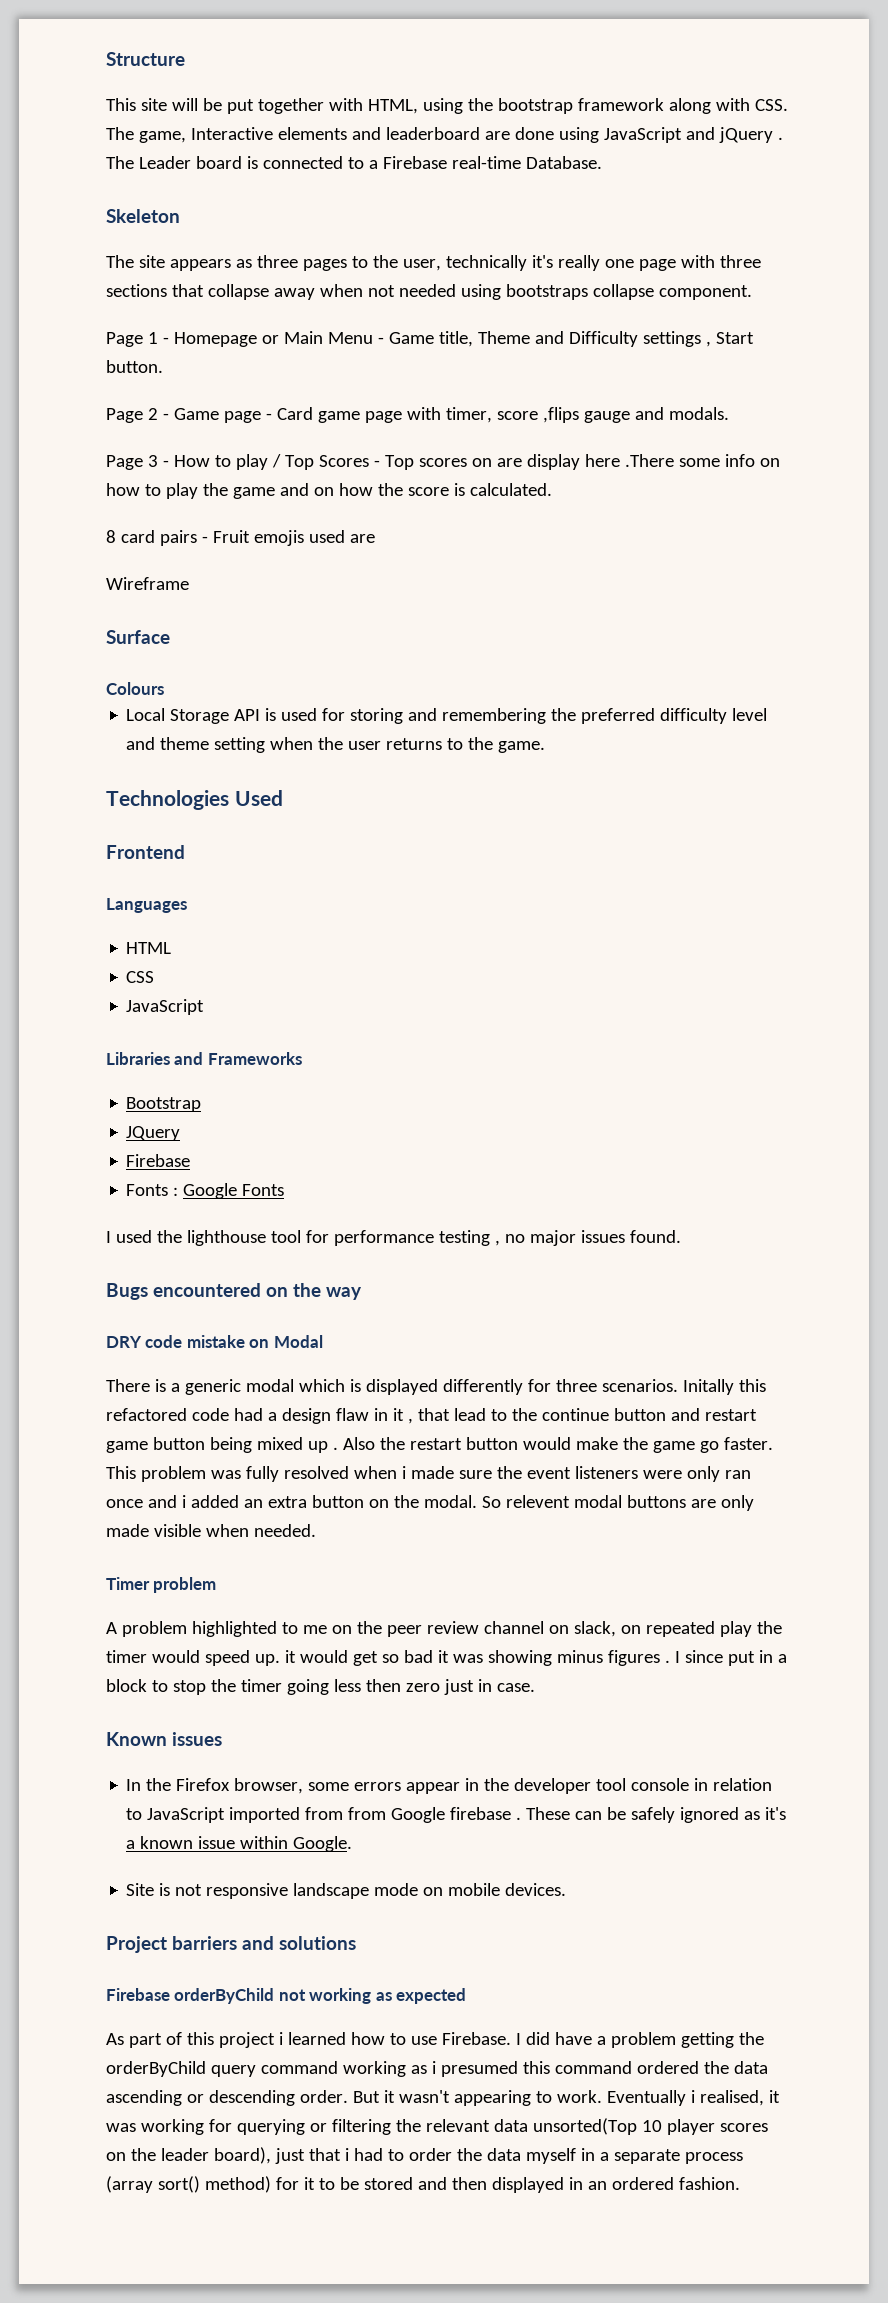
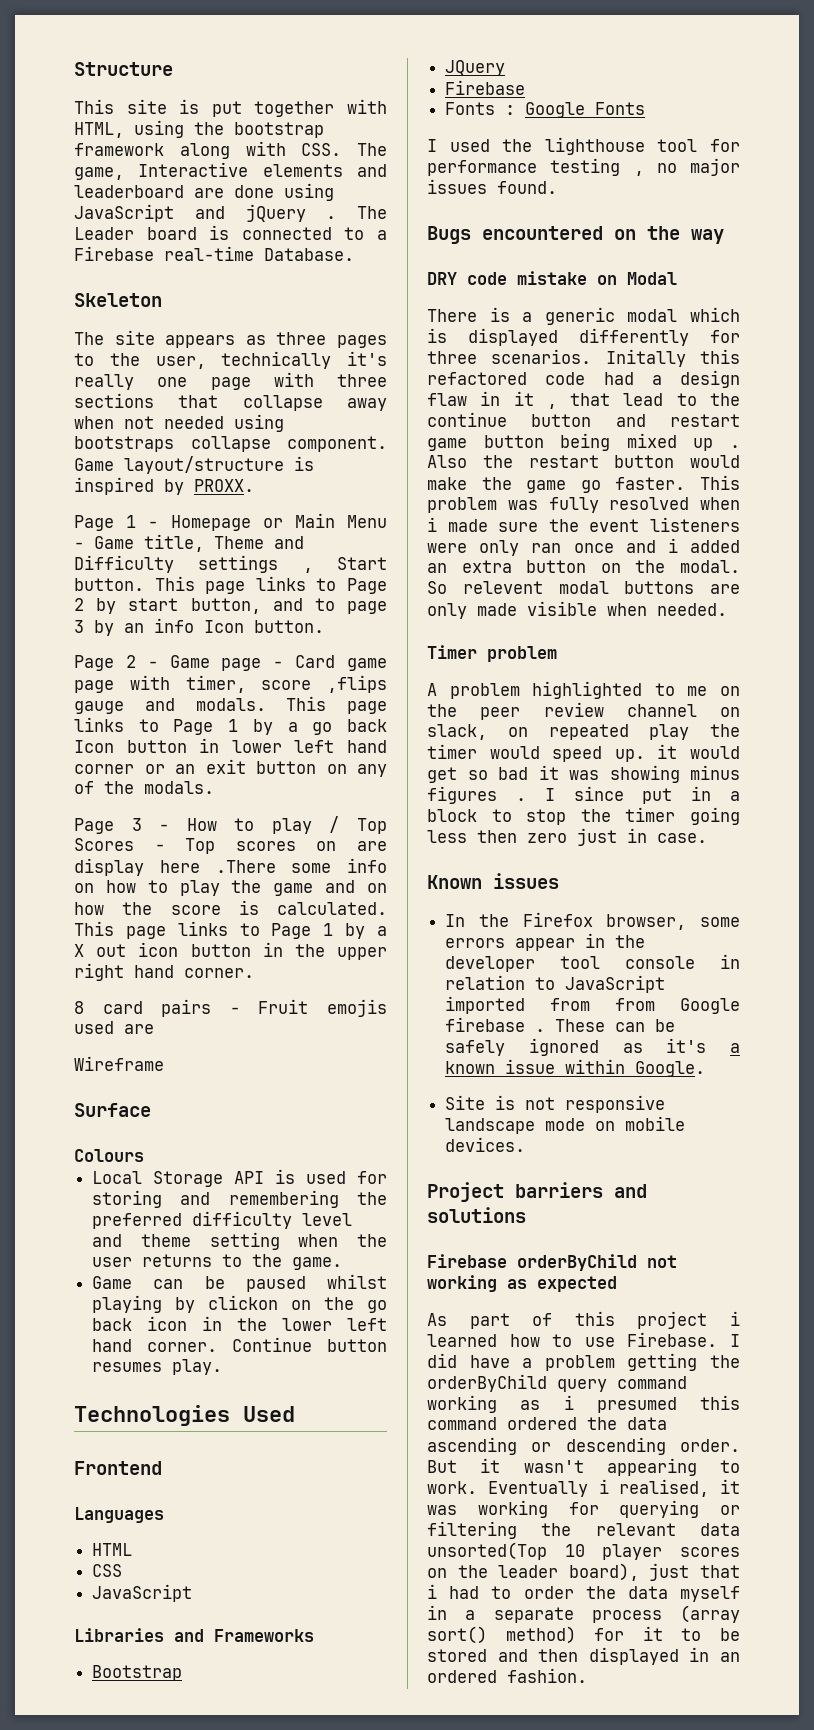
[171,98,222,111] will be -> [179,99,200,114] is
(752, 292) none -> [74,456,314,474] [74,477,254,495] Game layout/structure is inspired by PROXX.
(163, 366) none -> [154,576,387,594] [74,598,387,614] [74,618,324,636] This page links to Page 2 by start button, and to page 3 by an info Icon button.
(729, 413) none -> [286,696,387,714] [74,717,388,735] [74,738,387,753] [74,759,387,777] [74,781,214,794] This page links to Page 1 by a go back Icon button in lower left hand corner or an exit button on any of the modals.
(552, 489) none -> [74,921,387,939] [74,942,387,960] [74,963,254,981] This page links to Page 1 by a X out icon button in the upper right hand corner.
(546, 747) none -> [92,1274,387,1292] [92,1295,387,1313] [92,1316,387,1331] [92,1337,388,1352] [92,1359,223,1375] // Game can be paused whilst playing by clickon on the go back icon in the lower left hand corner. Continue button resumes play.

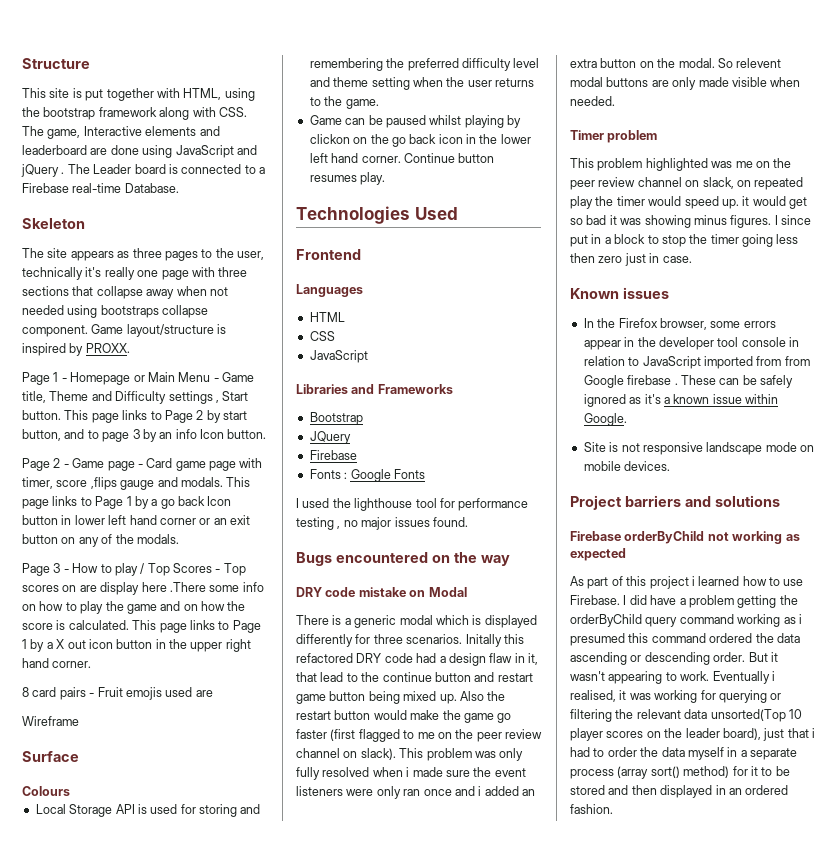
(527, 378) none -> [356,653,382,663] DRY
[513,391,557,409] it , -> [528,653,538,665] it,
[693,438,740,451] up . -> [439,694,457,704] up.
[615,477,686,490] faster. -> [296,729,542,742] [296,748,396,760] faster (first flagged to me on the peer review channel on slack).
(538, 505) none -> [499,748,524,761] only
[427,683,437,696] A -> [570,158,594,168] This
[654,683,675,696] to -> [711,161,733,168] was
[427,786,526,804] figures . -> [730,215,772,228] figures.

